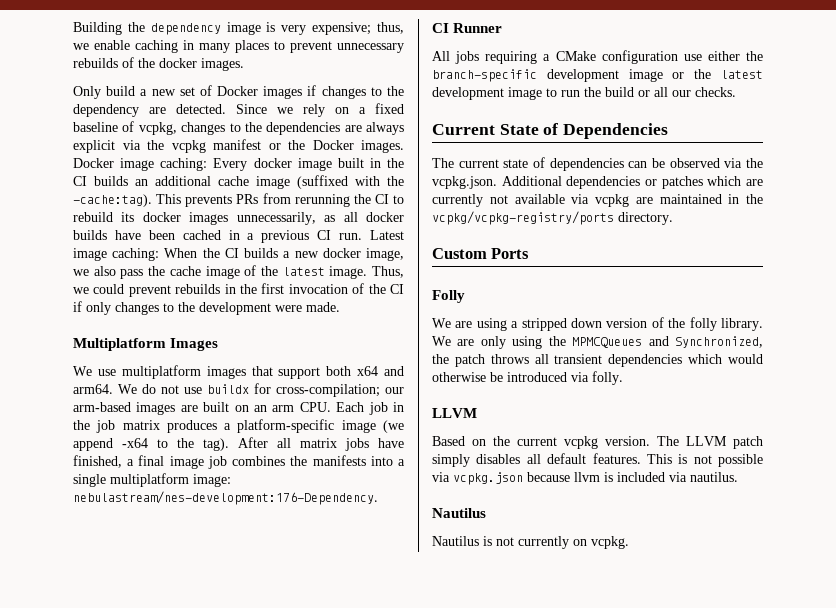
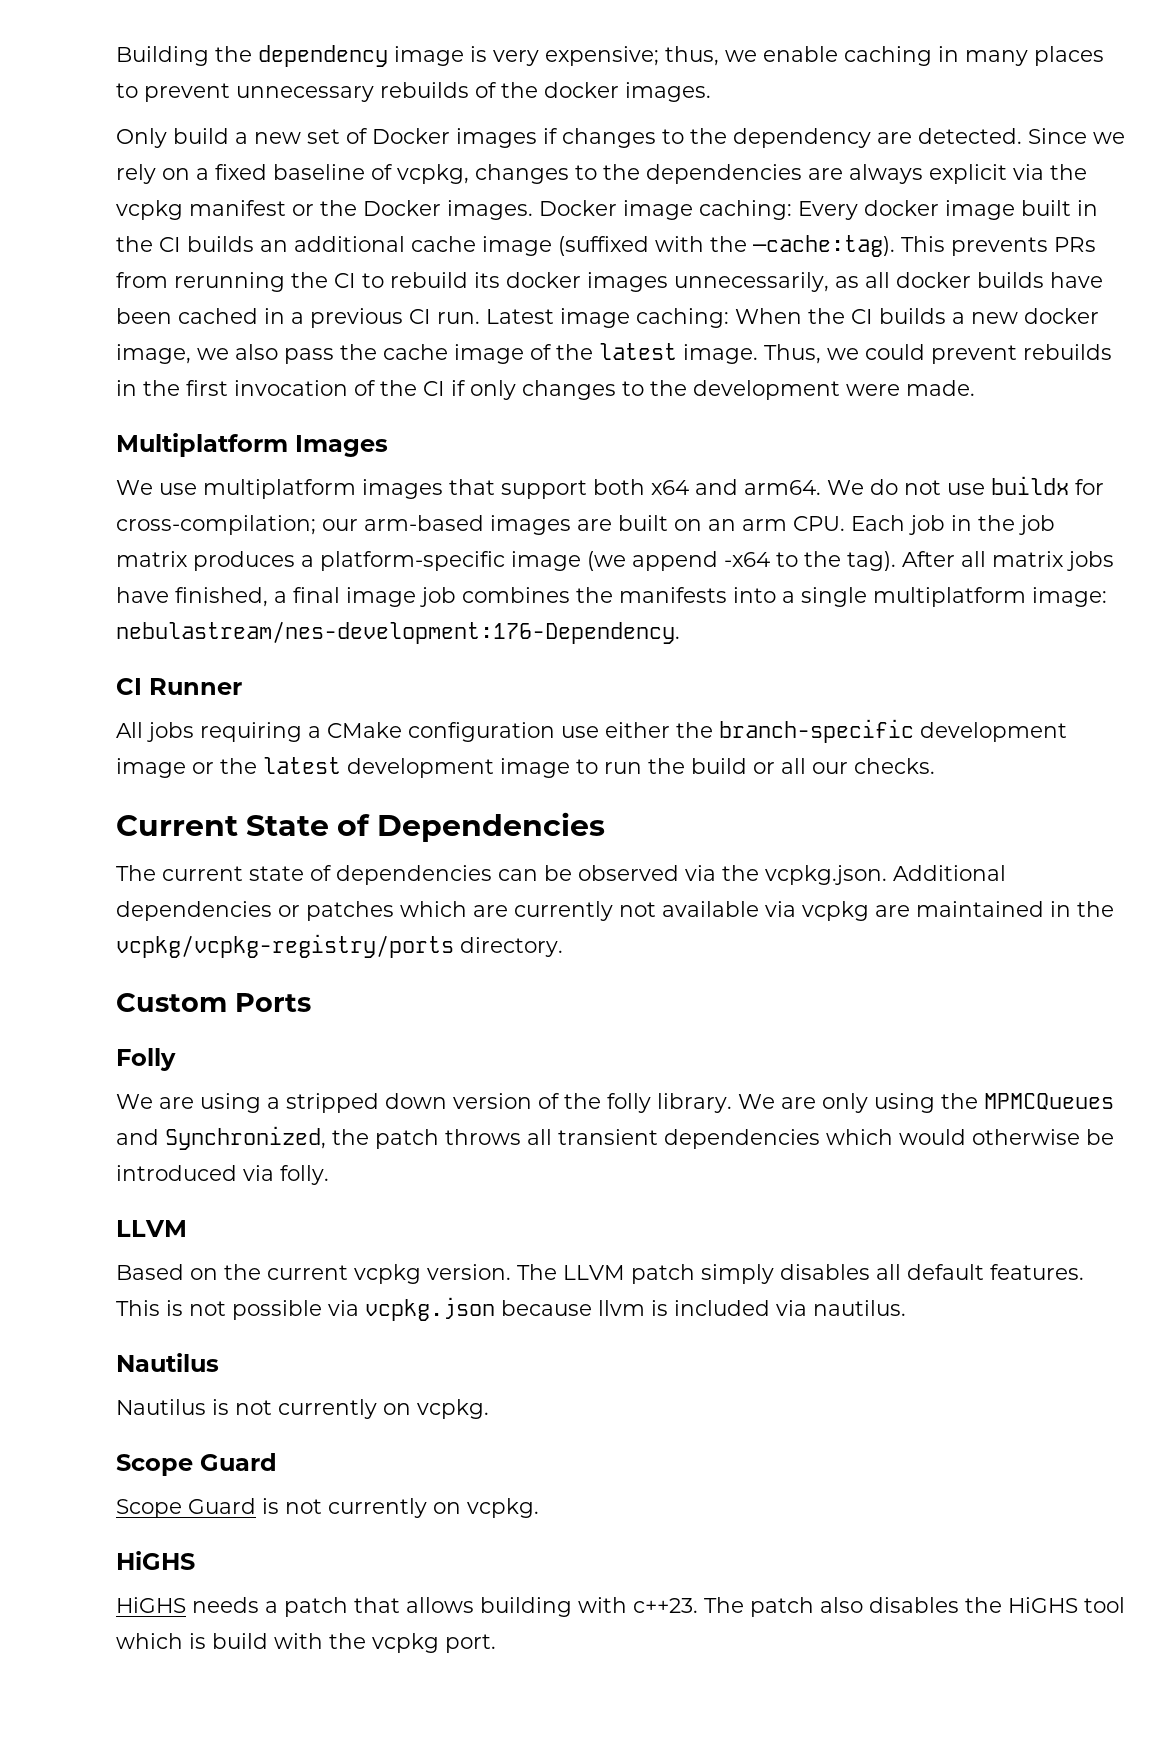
(629, 542) none -> [116,1453,277,1476] [116,1498,539,1518] [116,1551,195,1570] [116,1597,1125,1617] [116,1633,496,1653] // Scope Guard // Scope Guard is not currently on vcpkg. // HiGHS // HiGHS needs a patch that allows building with c++23. The patch also disables the HiGHS tool which is build with the vcpkg port.

